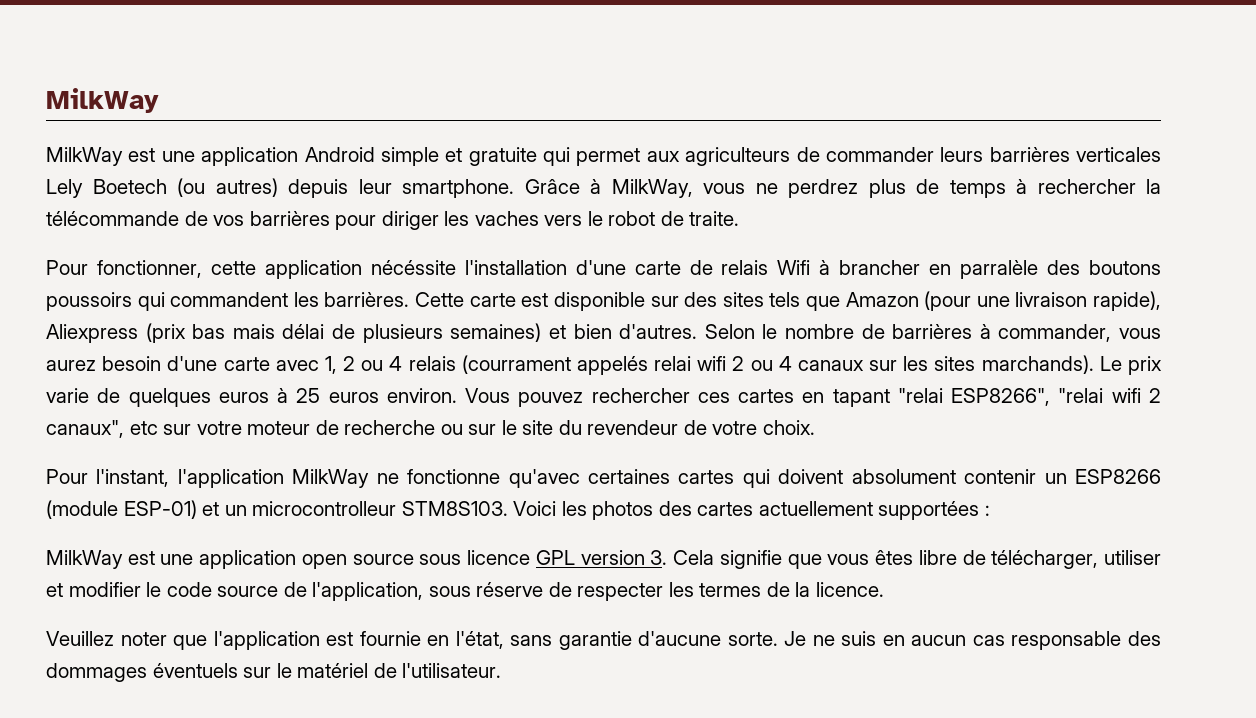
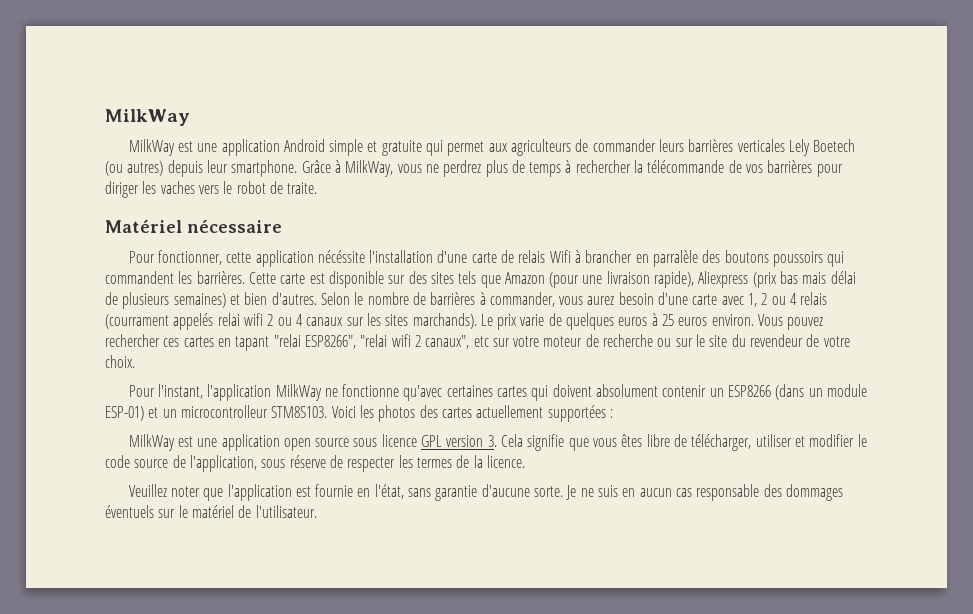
(740, 218) none -> [105,219,282,233] // Matériel nécessaire
[46,500,118,519] (module -> [775,384,867,400] (dans un module

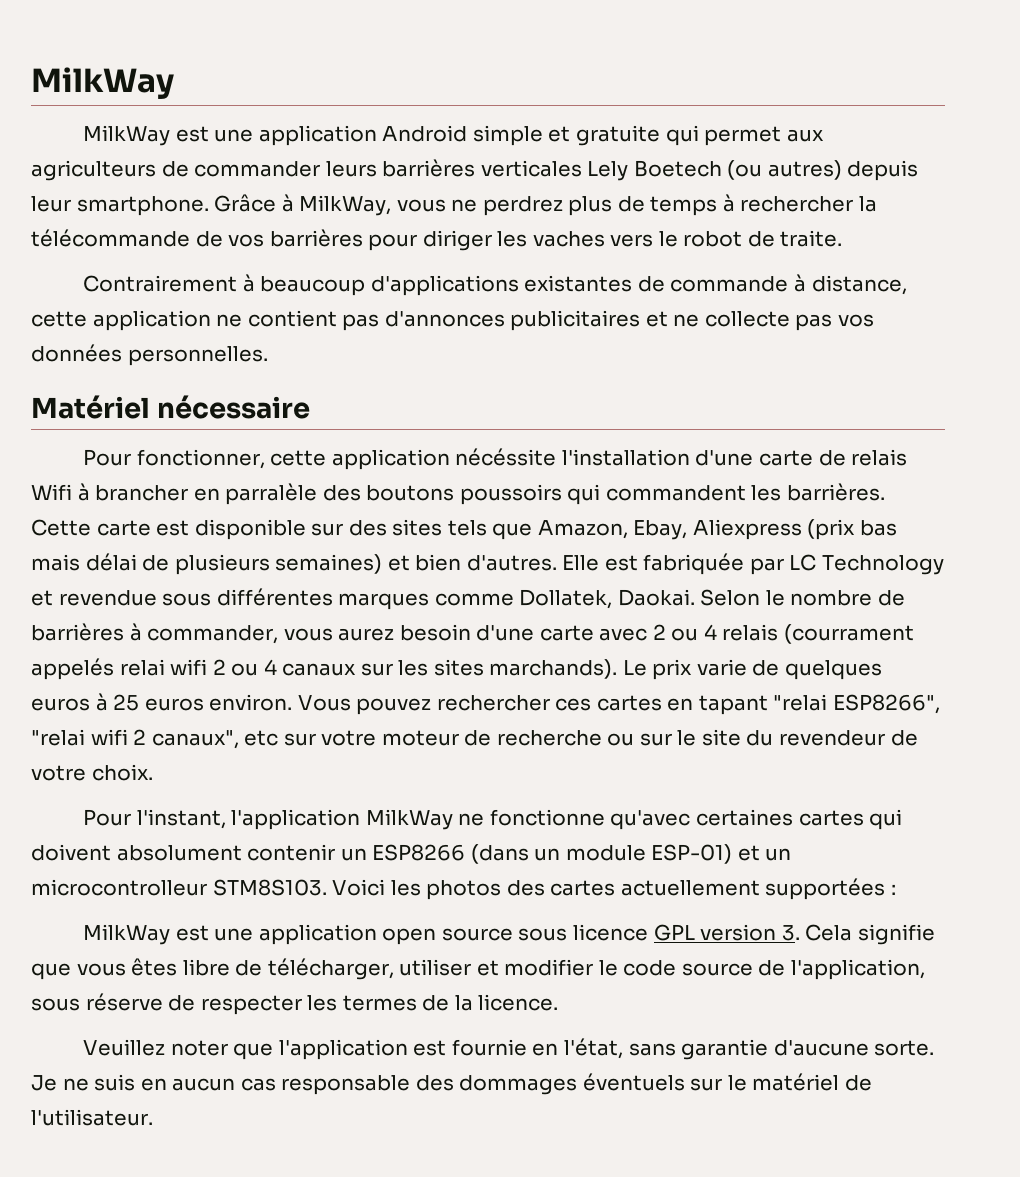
(318, 188) none -> [83,274,907,296] [31,310,874,331] [31,344,268,366] // Contrairement à beaucoup d'applications existantes de commande à distance, cette application ne contient pas d'annonces publicitaires et ne collecte pas vos données personnelles.
[504,271,695,288] Amazon (pour une livraison rapide), -> [537,520,688,540] Amazon, Ebay,
(317, 298) none -> [562,553,944,575] [31,588,695,610] Elle est fabriquée par LC Technology et revendue sous différentes marques comme Dollatek, Daokai.
[748,293,758,307] 1, -> (648, 634) none

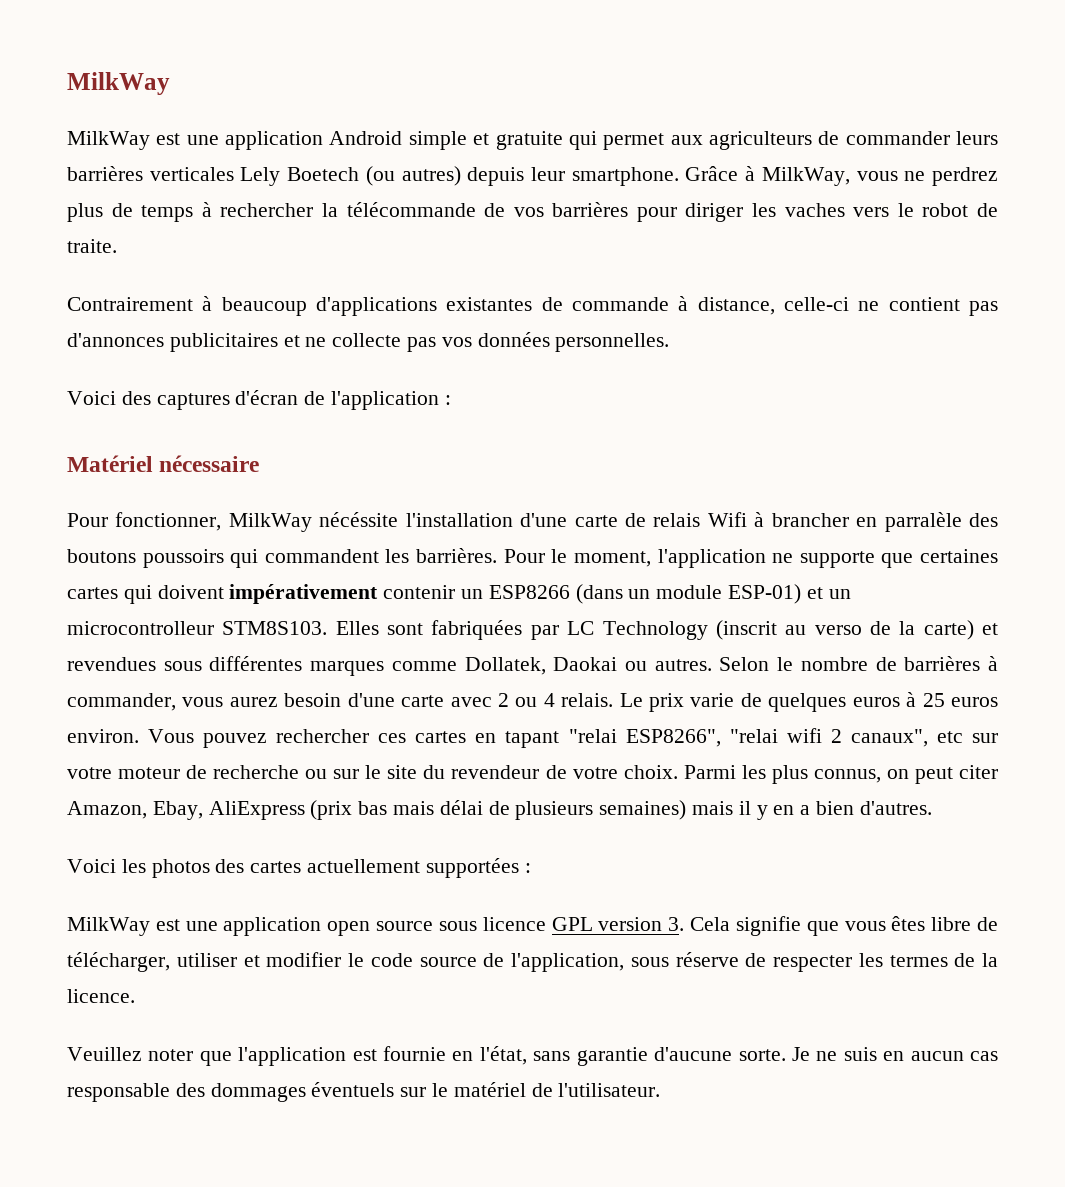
[31,310,211,331] cette application -> [784,297,849,311] celle-ci
(268, 356) none -> [67,390,451,410] // Voici des captures d'écran de l'application :
[270,449,450,470] cette application -> [228,513,312,532] MilkWay
[31,519,897,540] [31,553,944,575] [31,590,157,606] Cette carte est disponible sur des sites tels que Amazon, Ebay, Aliexpress (prix bas mais délai de plusieurs semaines) et bien d'autres. Elle est fabriquée par LC Technology et revendue -> [503,549,999,568] [67,584,851,604] [67,620,999,640] [67,657,156,671] Pour le moment, l'application ne supporte que certaines cartes qui doivent impérativement contenir un ESP8266 (dans un module ESP-01) et un microcontrolleur STM8S103. Elles sont fabriquées par LC Technology (inscrit au verso de la carte) et revendues
[617,589,695,606] Daokai. -> [553,657,712,671] Daokai ou autres.
[722,624,914,644] [31,658,618,680] relais (courrament appelés relai wifi 2 ou 4 canaux sur les sites marchands). -> [561,693,614,707] relais.
[83,809,903,830] [31,844,792,864] [31,879,327,896] // Pour l'instant, l'application MilkWay ne fonctionne qu'avec certaines cartes qui doivent absolument contenir un ESP8266 (dans un module ESP-01) et un microcontrolleur STM8S103. -> [683,765,998,784] [67,800,932,820] Parmi les plus connus, on peut citer Amazon, Ebay, AliExpress (prix bas mais délai de plusieurs semaines) mais il y en a bien d'autres. //

